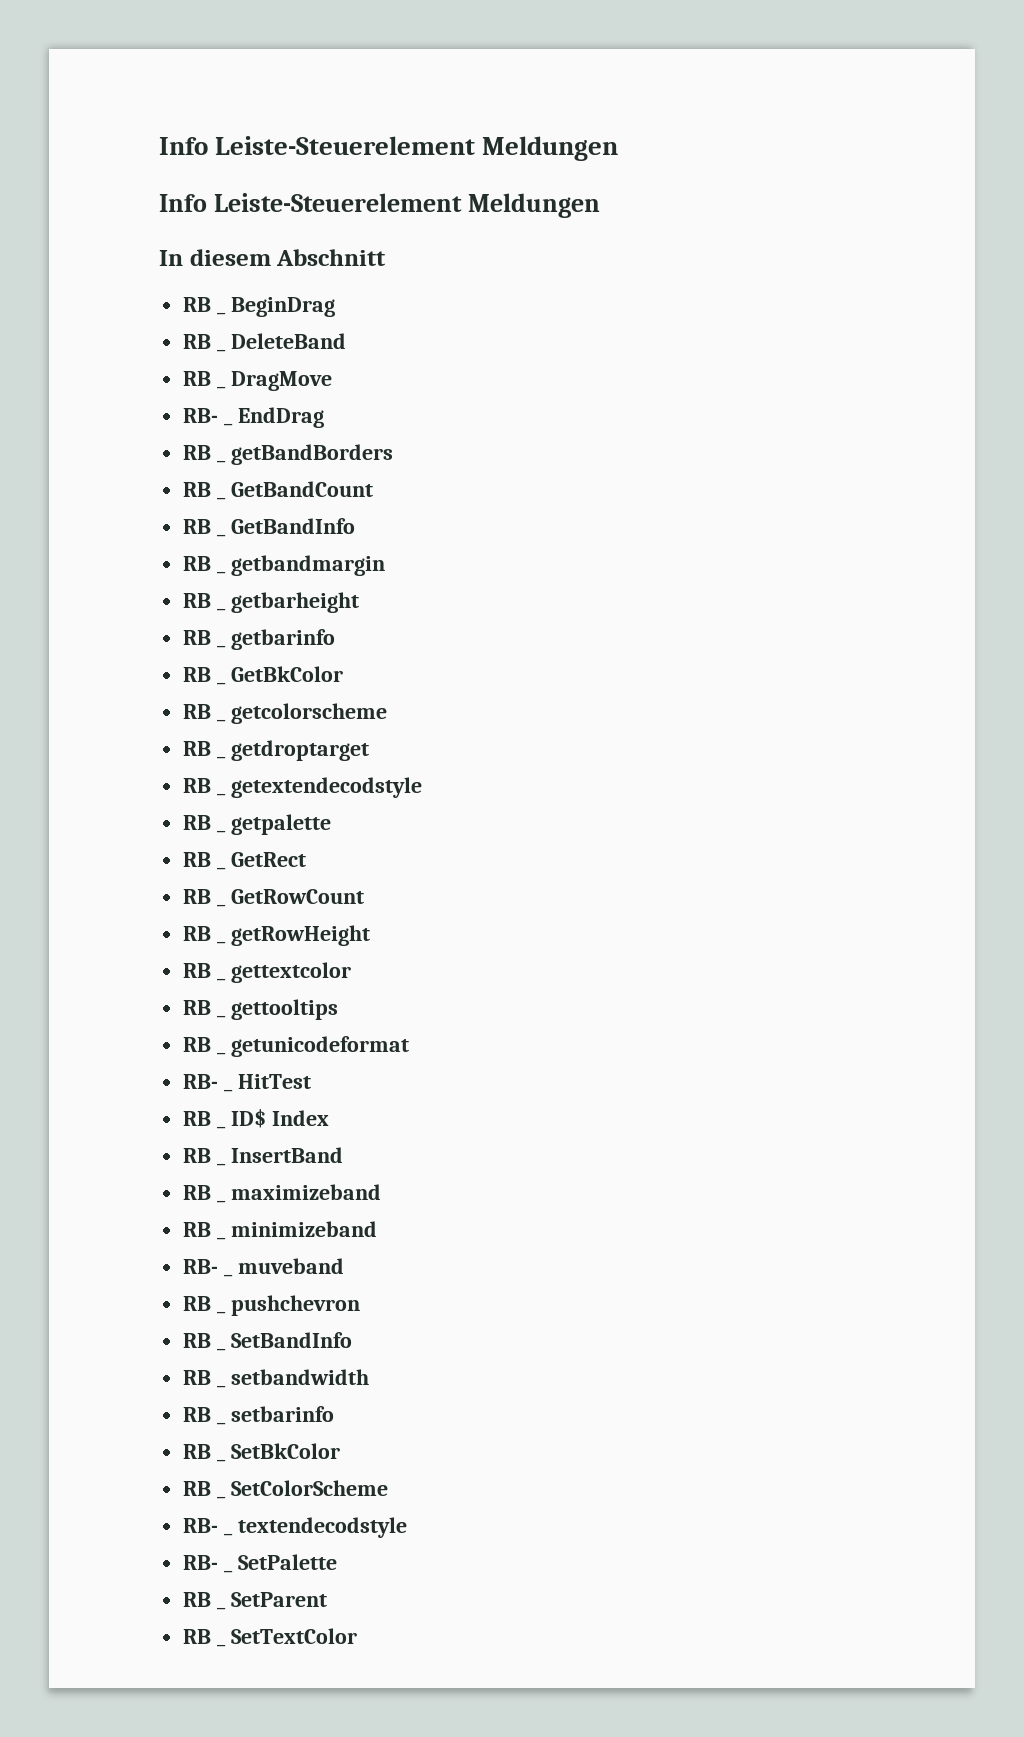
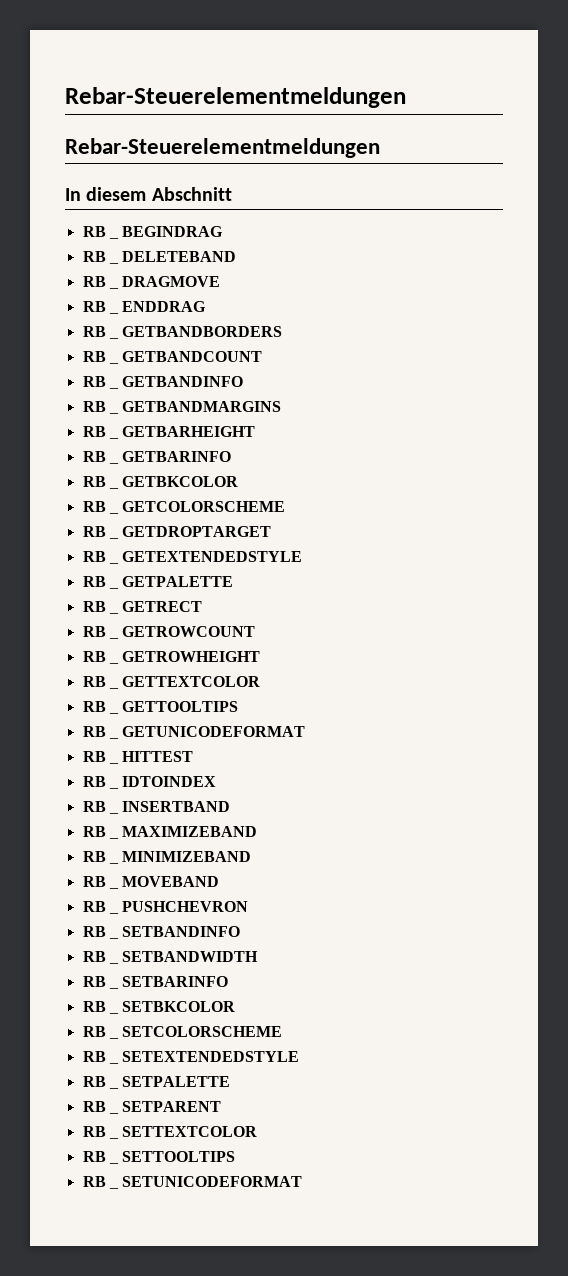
[159,136,619,161] [159,193,600,218] Info Leiste-Steuerelement Meldungen // Info Leiste-Steuerelement Meldungen -> [65,87,406,108] [65,138,380,158] Rebar-Steuerelementmeldungen // Rebar-Steuerelementmeldungen
[231,297,336,317] [183,334,212,349] [217,349,227,352] [231,333,347,349] [183,371,212,386] [217,371,333,391] [183,408,219,423] [224,407,325,428] [183,445,212,460] [217,444,394,465] [183,482,212,497] [217,497,227,500] [231,481,374,497] [183,519,212,534] [217,534,227,537] [231,518,356,534] [183,556,212,571] [217,555,386,576] [183,593,212,608] [217,592,360,613] [183,630,212,645] [217,629,336,650] [183,667,212,682] [217,682,227,685] [231,666,344,682] [183,704,212,719] [217,703,388,724] [183,741,212,756] [217,740,370,761] [183,778,212,793] [217,777,423,798] [183,815,212,830] [217,814,332,835] [183,852,212,867] [217,867,227,870] [231,852,307,867] [183,889,212,904] [217,904,227,907] [231,889,365,904] [183,926,212,941] [217,925,371,946] [183,963,212,978] [217,962,352,983] [183,1000,212,1015] [217,999,339,1020] [183,1037,212,1052] [217,1036,410,1057] [183,1074,219,1089] [224,1089,234,1092] [238,1074,312,1089] [183,1111,212,1126] [217,1109,330,1129] [183,1148,212,1163] [217,1163,227,1166] [231,1147,344,1163] [183,1185,212,1200] [217,1200,227,1203] [231,1184,382,1200] [183,1222,212,1237] [217,1237,227,1240] [231,1221,378,1237] [183,1259,219,1274] [224,1274,234,1277] [238,1258,345,1274] [183,1296,212,1311] [217,1295,361,1316] [183,1333,212,1348] [217,1348,227,1351] [231,1332,353,1348] [183,1370,212,1385] [217,1385,227,1388] [231,1369,370,1385] [183,1407,212,1422] [217,1422,227,1425] [231,1406,335,1422] [183,1444,212,1459] [217,1459,227,1462] [231,1443,341,1459] [183,1481,212,1496] [217,1496,227,1499] [231,1480,389,1496] [183,1518,219,1533] [224,1517,408,1538] [183,1555,219,1570] [224,1570,234,1573] [238,1554,338,1570] [183,1592,212,1607] [217,1607,227,1610] [231,1592,328,1607] [183,1629,212,1644] [217,1644,227,1647] [231,1628,358,1644] BeginDrag // RB _ DeleteBand // RB _ DragMove // RB- _ EndDrag // RB _ getBandBorders // RB _ GetBandCount // RB _ GetBandInfo // RB _ getbandmargin // RB _ getbarheight // RB _ getbarinfo // RB _ GetBkColor // RB _ getcolorscheme // RB _ getdroptarget // RB _ getextendecodstyle // RB _ getpalette // RB _ GetRect // RB _ GetRowCount // RB _ getRowHeight // RB _ gettextcolor // RB _ gettooltips // RB _ getunicodeformat // RB- _ HitTest // RB _ ID$ Index // RB _ InsertBand // RB _ maximizeband // RB _ minimizeband // RB- _ muveband // RB _ pushchevron // RB _ SetBandInfo // RB _ setbandwidth // RB _ setbarinfo // RB _ SetBkColor // RB _ SetColorScheme // RB- _ textendecodstyle // RB- _ SetPalette // RB _ SetParent // RB _ SetTextColor -> [122,226,224,237] [82,251,106,262] [108,262,119,264] [122,251,237,262] [82,276,106,287] [108,287,119,289] [122,276,221,287] [82,301,106,312] [108,312,119,314] [122,301,207,312] [82,326,106,337] [108,337,119,339] [122,326,283,337] [82,351,106,362] [108,362,119,364] [122,351,263,362] [82,376,106,387] [108,387,119,389] [122,376,244,387] [82,401,106,412] [108,412,119,414] [122,401,282,412] [82,426,106,437] [108,437,119,439] [122,426,256,437] [82,451,106,462] [108,462,119,464] [122,451,232,462] [82,476,106,487] [108,487,119,489] [122,476,239,487] [82,501,106,512] [108,512,119,514] [122,501,286,512] [82,526,106,537] [108,537,119,539] [122,526,272,537] [82,551,106,562] [108,562,119,564] [122,551,303,562] [82,576,106,587] [108,587,119,589] [122,576,234,587] [82,601,106,612] [108,612,119,614] [122,601,203,612] [82,626,106,637] [108,637,119,639] [122,626,256,637] [82,651,106,662] [108,662,119,664] [122,651,261,662] [82,676,106,687] [108,687,119,689] [122,676,261,687] [82,701,106,712] [108,712,119,714] [122,701,239,712] [82,726,106,737] [108,737,119,739] [122,726,306,737] [82,751,106,762] [108,762,119,764] [122,751,194,762] [82,776,106,787] [108,787,119,789] [122,776,217,787] [82,801,106,812] [108,812,119,814] [122,801,231,812] [82,826,106,837] [108,837,119,839] [122,826,258,837] [82,851,106,862] [108,862,119,864] [122,851,252,862] [82,876,106,887] [108,887,119,889] [122,876,220,887] [82,901,106,912] [108,912,119,914] [122,901,249,912] [82,926,106,937] [108,937,119,939] [122,926,241,937] [82,951,106,962] [108,962,119,964] [122,951,259,962] [82,976,106,987] [108,987,119,989] [122,976,229,987] [82,1001,106,1012] [108,1012,119,1014] [122,1001,236,1012] [82,1026,106,1037] [108,1037,119,1039] [122,1026,283,1037] [82,1051,106,1062] [108,1062,119,1064] [122,1051,300,1062] [82,1076,106,1087] [108,1087,119,1089] [122,1076,231,1087] [82,1101,106,1112] [108,1112,119,1114] [122,1101,222,1112] [82,1126,106,1137] [108,1137,119,1139] [122,1126,258,1137] [82,1151,106,1162] [108,1162,119,1164] [122,1151,236,1162] [82,1176,106,1187] [108,1187,119,1189] [122,1176,303,1187] BEGINDRAG // RB _ DELETEBAND // RB _ DRAGMOVE // RB _ ENDDRAG // RB _ GETBANDBORDERS // RB _ GETBANDCOUNT // RB _ GETBANDINFO // RB _ GETBANDMARGINS // RB _ GETBARHEIGHT // RB _ GETBARINFO // RB _ GETBKCOLOR // RB _ GETCOLORSCHEME // RB _ GETDROPTARGET // RB _ GETEXTENDEDSTYLE // RB _ GETPALETTE // RB _ GETRECT // RB _ GETROWCOUNT // RB _ GETROWHEIGHT // RB _ GETTEXTCOLOR // RB _ GETTOOLTIPS // RB _ GETUNICODEFORMAT // RB _ HITTEST // RB _ IDTOINDEX // RB _ INSERTBAND // RB _ MAXIMIZEBAND // RB _ MINIMIZEBAND // RB _ MOVEBAND // RB _ PUSHCHEVRON // RB _ SETBANDINFO // RB _ SETBANDWIDTH // RB _ SETBARINFO // RB _ SETBKCOLOR // RB _ SETCOLORSCHEME // RB _ SETEXTENDEDSTYLE // RB _ SETPALETTE // RB _ SETPARENT // RB _ SETTEXTCOLOR // RB _ SETTOOLTIPS // RB _ SETUNICODEFORMAT

